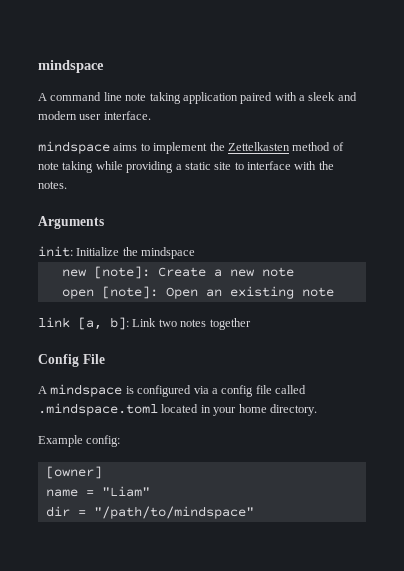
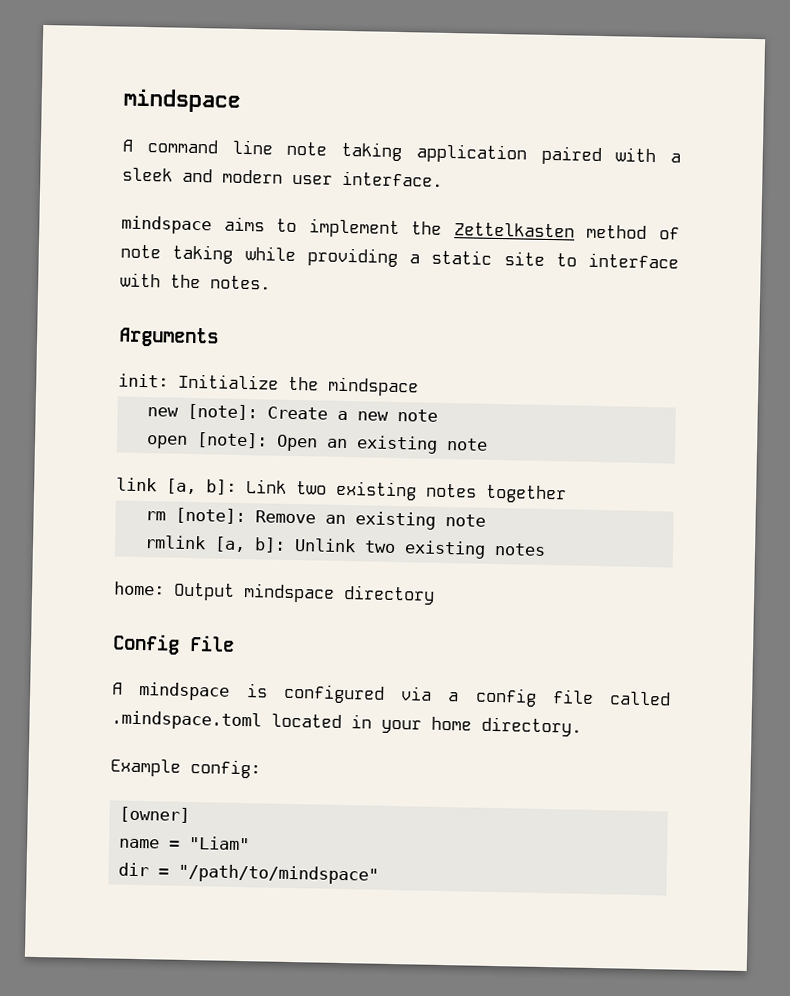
(177, 323) none -> [335,480,417,501] existing
(251, 324) none -> [145,507,487,530] [144,535,547,559] [114,581,435,605] // rm [note]: Remove an existing note // rmlink [a, b]: Unlink two existing notes // home: Output mindspace directory

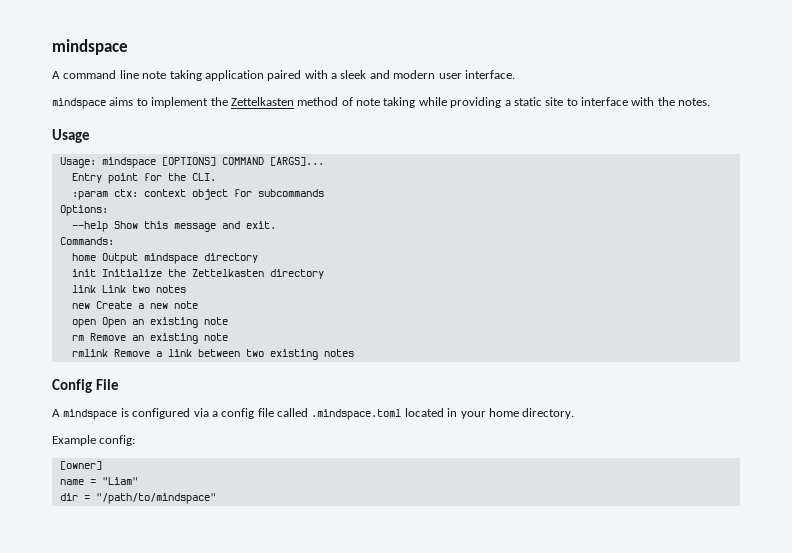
[118,326,219,348] [118,373,419,397] [147,403,259,421] Arguments // init: Initialize the mindspace // new [note]: -> [52,129,90,143] [59,157,324,168] [71,173,216,184] [71,189,324,200] [59,205,108,216] [71,221,276,232] [59,237,114,245] [71,253,258,264] [71,269,324,279] [71,285,186,293] [71,303,90,309] Usage // Usage: mindspace [OPTIONS] COMMAND [ARGS]... // Entry point for the CLI. // :param ctx: context object for subcommands // Options: // --help Show this message and exit. // Commands: // home Output mindspace directory // init Initialize the Zettelkasten directory // link Link two notes // new
[196,432,269,449] [note]: -> (96, 323) none
[116,477,567,504] // link [a, b]: Link two existing notes together -> (228, 321) none
[175,507,247,525] [note]: -> (84, 338) none
[214,536,547,559] [114,581,435,605] [a, b]: Unlink two existing notes // home: Output mindspace directory -> [113,349,354,360] Remove a link between two existing notes

